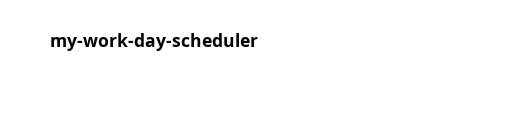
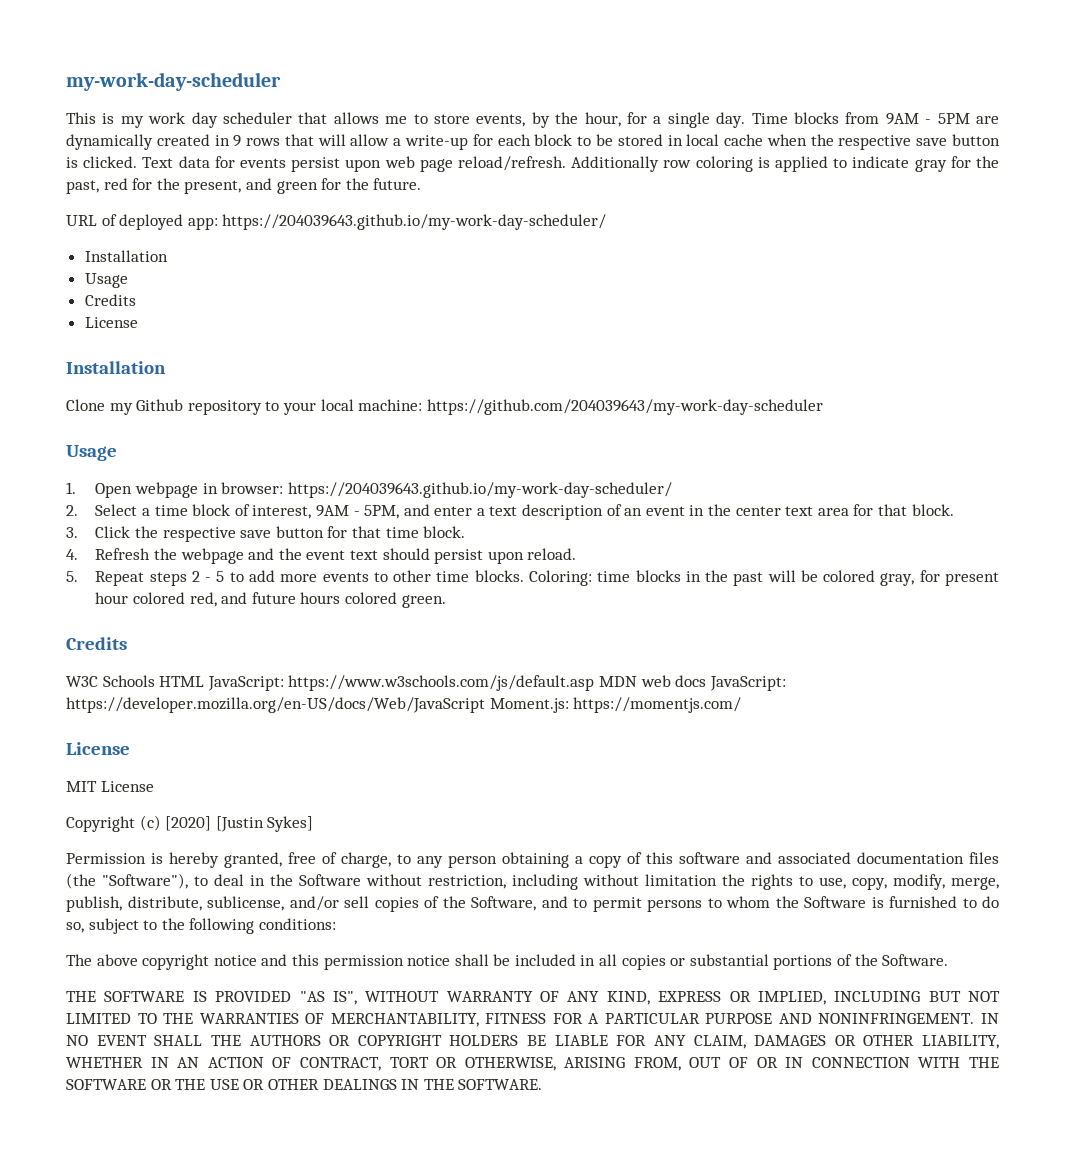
(258, 42) none -> [66,112,999,128] [66,134,1000,150] [66,156,1000,172] [66,178,422,194] [66,214,607,230] [84,250,168,262] [84,273,128,288] [84,294,136,306] [84,317,138,328] [66,361,166,374] [66,399,823,415] [66,445,117,461] [66,482,672,498] [66,504,954,520] [66,526,466,542] [66,548,577,564] [66,570,999,586] [95,592,446,608] [66,637,127,650] [66,675,786,691] [66,697,742,713] [66,742,130,755] [66,781,154,792] [66,815,314,832] [66,852,999,868] [66,873,999,890] [66,896,999,912] [66,918,336,934] [66,954,949,970] [66,991,1000,1005] [66,1013,999,1027] [66,1035,999,1049] [66,1057,1000,1071] [66,1079,543,1090] // This is my work day scheduler that allows me to store events, by the hour, for a single day. Time blocks from 9AM - 5PM are dynamically created in 9 rows that will allow a write-up for each block to be stored in local cache when the respective save button is clicked. Text data for events persist upon web page reload/refresh. Additionally row coloring is applied to indicate gray for the past, red for the present, and green for the future. // URL of deployed app: https://204039643.github.io/my-work-day-scheduler/ // Installation // Usage // Credits // License // Installation // Clone my Github repository to your local machine: https://github.com/204039643/my-work-day-scheduler // Usage // 1. Open webpage in browser: https://204039643.github.io/my-work-day-scheduler/ // 2. Select a time block of interest, 9AM - 5PM, and enter a text description of an event in the center text area for that block. // 3. Click the respective save button for that time block. // 4. Refresh the webpage and the event text should persist upon reload. // 5. Repeat steps 2 - 5 to add more events to other time blocks. Coloring: time blocks in the past will be colored gray, for present hour colored red, and future hours colored green. // Credits // W3C Schools HTML JavaScript: https://www.w3schools.com/js/default.asp MDN web docs JavaScript: https://developer.mozilla.org/en-US/docs/Web/JavaScript Moment.js: https://momentjs.com/ // License // MIT License // Copyright (c) [2020] [Justin Sykes] // Permission is hereby granted, free of charge, to any person obtaining a copy of this software and associated documentation files (the "Software"), to deal in the Software without restriction, including without limitation the rights to use, copy, modify, merge, publish, distribute, sublicense, and/or sell copies of the Software, and to permit persons to whom the Software is furnished to do so, subject to the following conditions: // The above copyright notice and this permission notice shall be included in all copies or substantial portions of the Software. // THE SOFTWARE IS PROVIDED "AS IS", WITHOUT WARRANTY OF ANY KIND, EXPRESS OR IMPLIED, INCLUDING BUT NOT LIMITED TO THE WARRANTIES OF MERCHANTABILITY, FITNESS FOR A PARTICULAR PURPOSE AND NONINFRINGEMENT. IN NO EVENT SHALL THE AUTHORS OR COPYRIGHT HOLDERS BE LIABLE FOR ANY CLAIM, DAMAGES OR OTHER LIABILITY, WHETHER IN AN ACTION OF CONTRACT, TORT OR OTHERWISE, ARISING FROM, OUT OF OR IN CONNECTION WITH THE SOFTWARE OR THE USE OR OTHER DEALINGS IN THE SOFTWARE.

